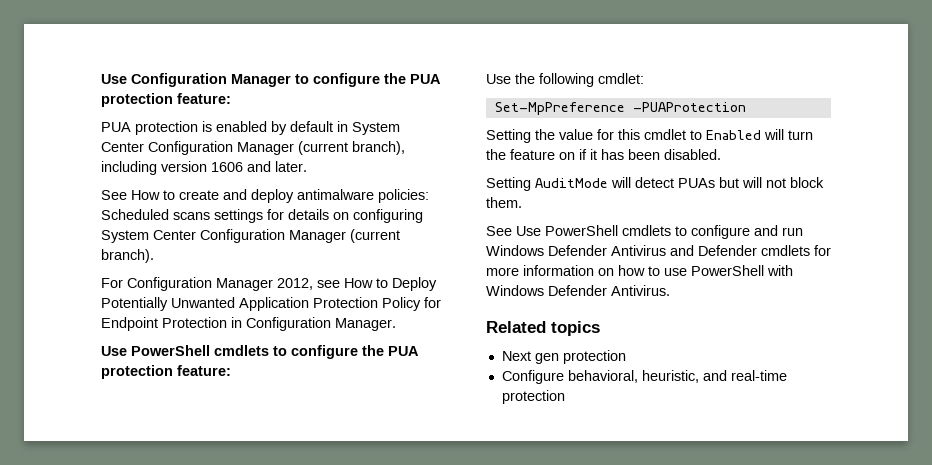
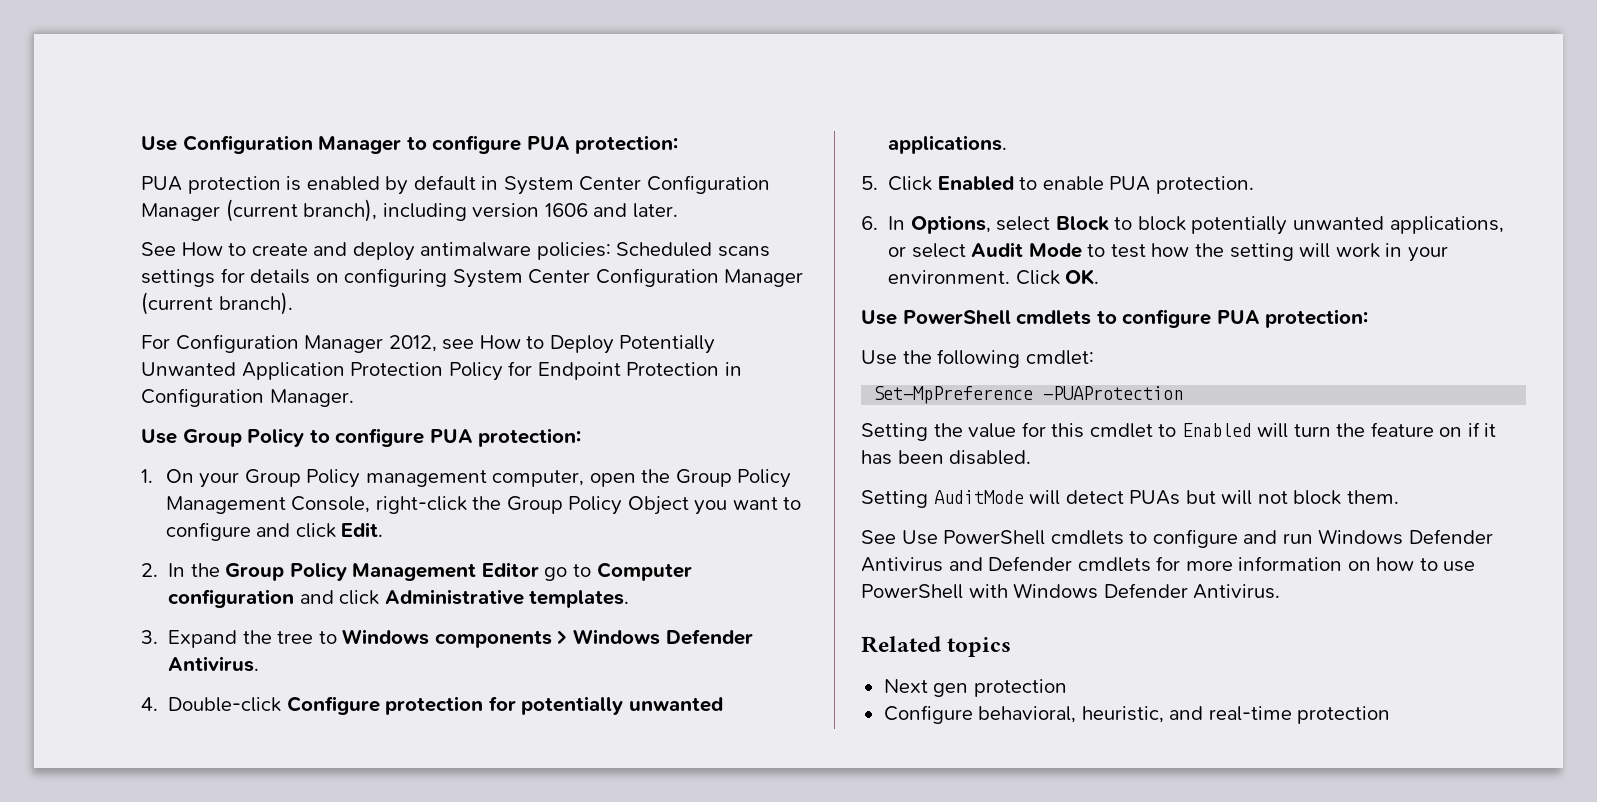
[384,73,441,84] [101,93,231,107] the PUA protection feature: -> [526,135,679,154] PUA protection:
[101,345,419,359] [101,365,231,379] // Use PowerShell cmdlets to configure the PUA protection feature: -> [141,428,582,447] [141,469,792,488] [165,496,802,515] [165,522,384,541] [141,562,692,581] [168,589,630,608] [141,629,753,648] [168,656,260,672] [141,696,723,715] [888,135,1008,154] [861,176,1254,194] [861,215,1504,235] [888,242,1448,262] [888,269,1100,285] [861,309,1369,328] // Use Group Policy to configure PUA protection: // 1. On your Group Policy management computer, open the Group Policy Management Console, right-click the Group Policy Object you want to configure and click Edit. // 2. In the Group Policy Management Editor go to Computer configuration and click Administrative templates. // 3. Expand the tree to Windows components > Windows Defender Antivirus. // 4. Double-click Configure protection for potentially unwanted applications. // 5. Click Enabled to enable PUA protection. // 6. In Options, select Block to block potentially unwanted applications, or select Audit Mode to test how the setting will work in your environment. Click OK. // Use PowerShell cmdlets to configure PUA protection:

